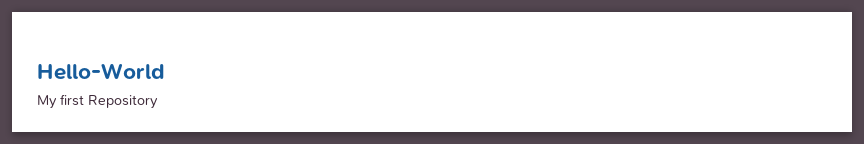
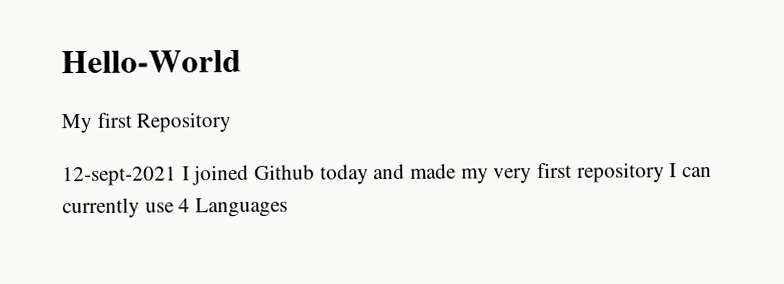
(158, 102) none -> [62,162,713,187] [62,197,289,219] // 12-sept-2021 I joined Github today and made my very first repository I can currently use 4 Languages

